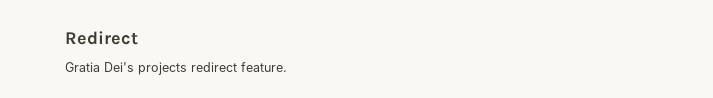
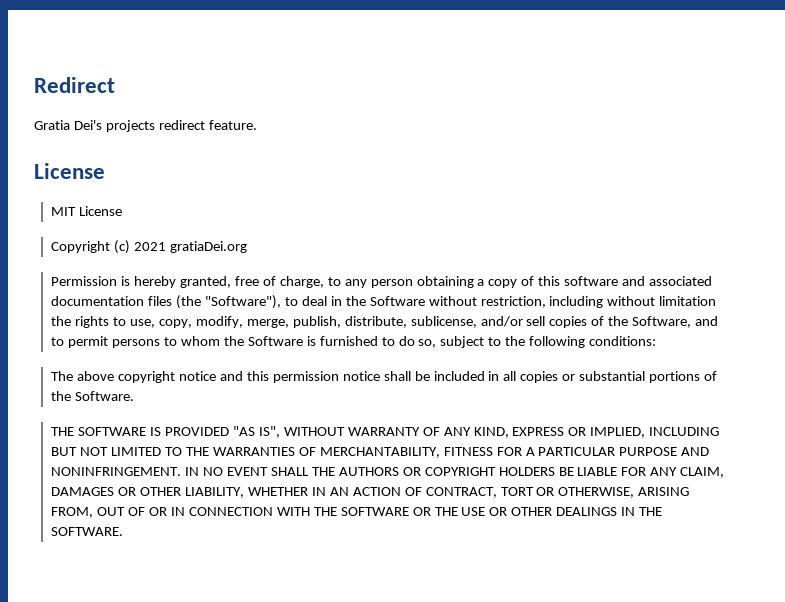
(287, 67) none -> [34,163,105,179] [51,206,123,216] [51,240,248,254] [51,276,712,288] [51,295,717,309] [51,316,719,328] [51,336,657,348] [51,371,717,383] [51,391,135,401] [51,426,720,438] [51,447,710,458] [51,467,725,478] [51,487,690,498] [51,507,663,518] [51,527,124,536] // License // MIT License // Copyright (c) 2021 gratiaDei.org // Permission is hereby granted, free of charge, to any person obtaining a copy of this software and associated documentation files (the "Software"), to deal in the Software without restriction, including without limitation the rights to use, copy, modify, merge, publish, distribute, sublicense, and/or sell copies of the Software, and to permit persons to whom the Software is furnished to do so, subject to the following conditions: // The above copyright notice and this permission notice shall be included in all copies or substantial portions of the Software. // THE SOFTWARE IS PROVIDED "AS IS", WITHOUT WARRANTY OF ANY KIND, EXPRESS OR IMPLIED, INCLUDING BUT NOT LIMITED TO THE WARRANTIES OF MERCHANTABILITY, FITNESS FOR A PARTICULAR PURPOSE AND NONINFRINGEMENT. IN NO EVENT SHALL THE AUTHORS OR COPYRIGHT HOLDERS BE LIABLE FOR ANY CLAIM, DAMAGES OR OTHER LIABILITY, WHETHER IN AN ACTION OF CONTRACT, TORT OR OTHERWISE, ARISING FROM, OUT OF OR IN CONNECTION WITH THE SOFTWARE OR THE USE OR OTHER DEALINGS IN THE SOFTWARE.

